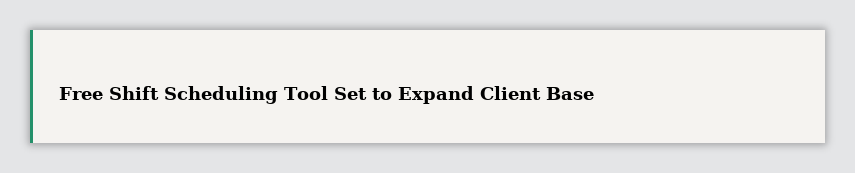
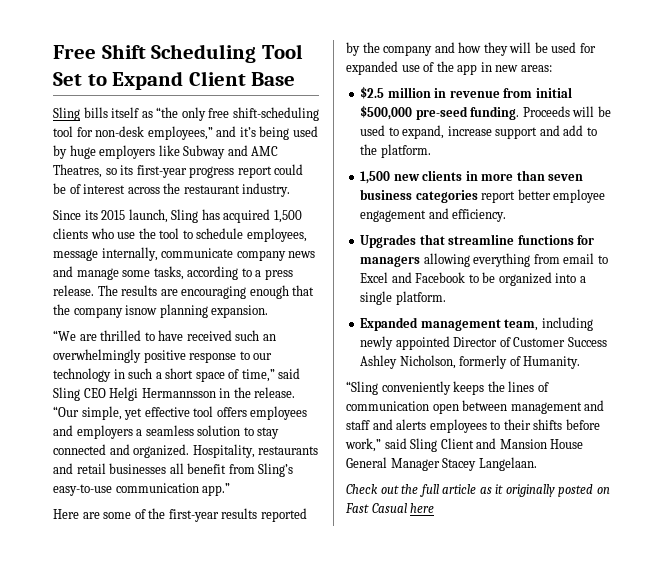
(594, 93) none -> [53,107,319,121] [53,126,318,140] [53,145,279,159] [53,164,304,178] [53,183,291,197] [53,209,302,223] [53,228,307,242] [53,247,316,261] [53,266,293,280] [53,285,315,299] [53,304,269,318] [53,330,276,341] [53,349,273,363] [53,368,301,382] [53,387,296,401] [53,406,308,420] [53,425,280,439] [53,444,319,458] [53,463,294,477] [53,483,231,496] [53,508,307,522] [346,42,596,56] [346,61,552,75] [360,86,572,99] [360,105,611,120] [360,125,597,139] [360,144,431,158] [360,170,584,184] [360,189,606,203] [360,208,507,222] [360,234,595,248] [360,253,608,267] [360,272,586,286] [360,291,446,305] [360,317,593,331] [360,336,607,350] [360,355,581,369] [346,381,549,395] [346,400,605,414] [346,419,600,433] [345,438,584,452] [346,457,537,471] [346,484,610,497] [345,503,435,513] // Sling bills itself as “the only free shift-scheduling tool for non-desk employees,” and it’s being used by huge employers like Subway and AMC Theatres, so its first-year progress report could be of interest across the restaurant industry. // Since its 2015 launch, Sling has acquired 1,500 clients who use the tool to schedule employees, message internally, communicate company news and manage some tasks, according to a press release. The results are encouraging enough that the company isnow planning expansion. // “We are thrilled to have received such an overwhelmingly positive response to our technology in such a short space of time,” said Sling CEO Helgi Hermannsson in the release. “Our simple, yet effective tool offers employees and employers a seamless solution to stay connected and organized. Hospitality, restaurants and retail businesses all benefit from Sling’s easy-to-use communication app.” // Here are some of the first-year results reported by the company and how they will be used for expanded use of the app in new areas: // $2.5 million in revenue from initial $500,000 pre-seed funding. Proceeds will be used to expand, increase support and add to the platform. // 1,500 new clients in more than seven business categories report better employee engagement and efficiency. // Upgrades that streamline functions for managers allowing everything from email to Excel and Facebook to be organized into a single platform. // Expanded management team, including newly appointed Director of Customer Success Ashley Nicholson, formerly of Humanity. // “Sling conveniently keeps the lines of communication open between management and staff and alerts employees to their shifts before work,” said Sling Client and Mansion House General Manager Stacey Langelaan. // Check out the full article as it originally posted on Fast Casual here

